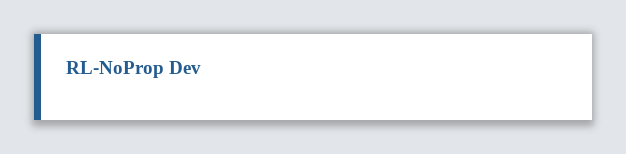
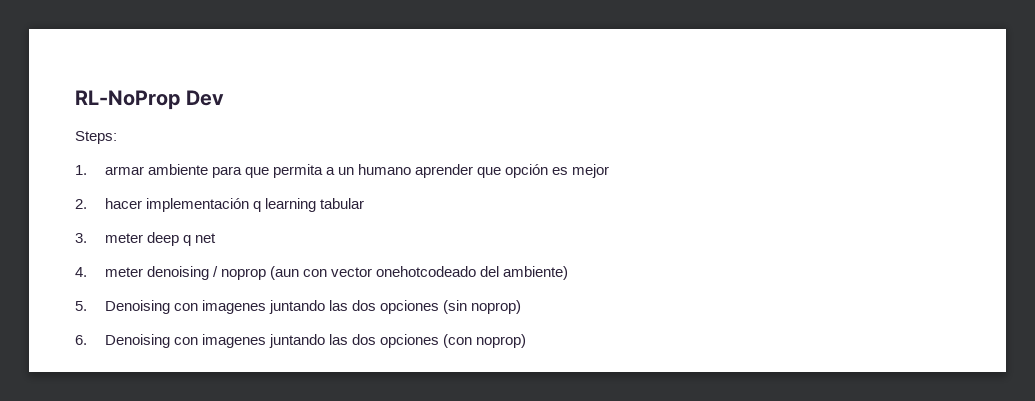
(202, 67) none -> [75,131,117,144] [75,164,610,178] [75,198,365,212] [75,232,216,246] [75,266,569,280] [75,300,522,314] [75,334,527,348] // Steps: // 1. armar ambiente para que permita a un humano aprender que opción es mejor // 2. hacer implementación q learning tabular // 3. meter deep q net // 4. meter denoising / noprop (aun con vector onehotcodeado del ambiente) // 5. Denoising con imagenes juntando las dos opciones (sin noprop) // 6. Denoising con imagenes juntando las dos opciones (con noprop)

